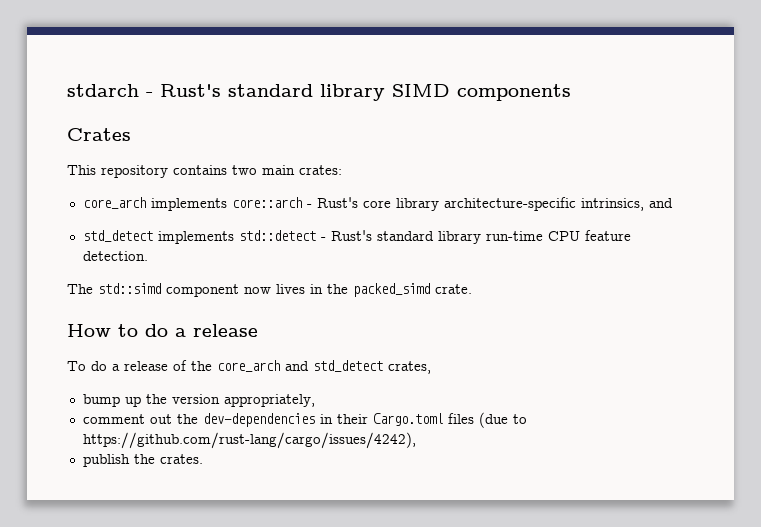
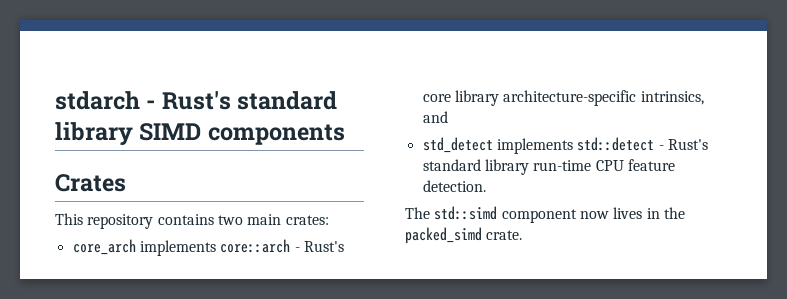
[67,324,258,337] [67,360,431,374] [82,394,315,407] [82,412,527,428] [82,432,416,449] [82,454,203,467] // How to do a release // To do a release of the core_arch and std_detect crates, // bump up the version appropriately, // comment out the dev-dependencies in their Cargo.toml files (due to https://github.com/rust-lang/cargo/issues/4242), // publish the crates. -> (523, 235) none

